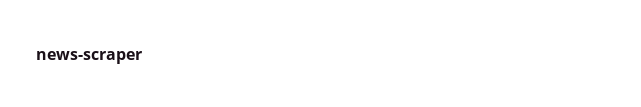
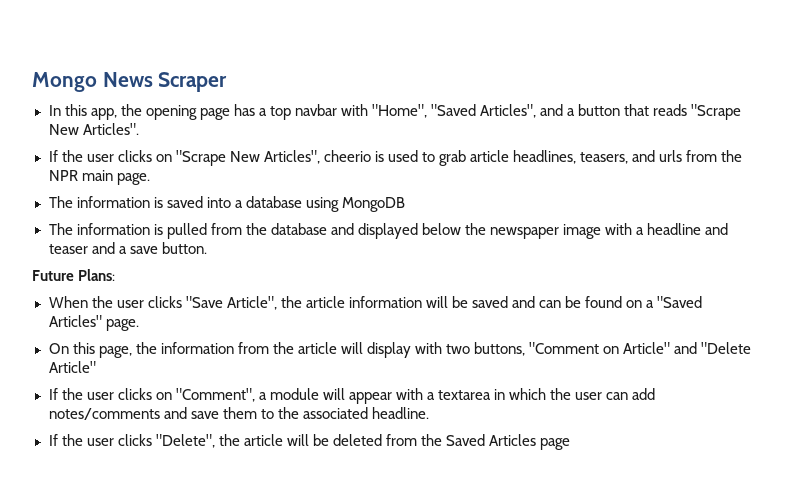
[36,51,142,64] news-scraper -> [32,72,228,92] [48,104,742,120] [48,123,139,135] [48,150,743,166] [48,170,150,185] [48,196,405,212] [48,223,729,239] [48,242,207,254] [32,269,116,281] [48,296,703,310] [48,315,139,331] [48,342,752,358] [48,361,96,373] [48,388,656,404] [48,407,429,420] [48,434,571,450] Mongo News Scraper // In this app, the opening page has a top navbar with "Home", "Saved Articles", and a button that reads "Scrape New Articles". // If the user clicks on "Scrape New Articles", cheerio is used to grab article headlines, teasers, and urls from the NPR main page. // The information is saved into a database using MongoDB // The information is pulled from the database and displayed below the newspaper image with a headline and teaser and a save button. // Future Plans: // When the user clicks "Save Article", the article information will be saved and can be found on a "Saved Articles" page. // On this page, the information from the article will display with two buttons, "Comment on Article" and "Delete Article" // If the user clicks on "Comment", a module will appear with a textarea in which the user can add notes/comments and save them to the associated headline. // If the user clicks "Delete", the article will be deleted from the Saved Articles page

